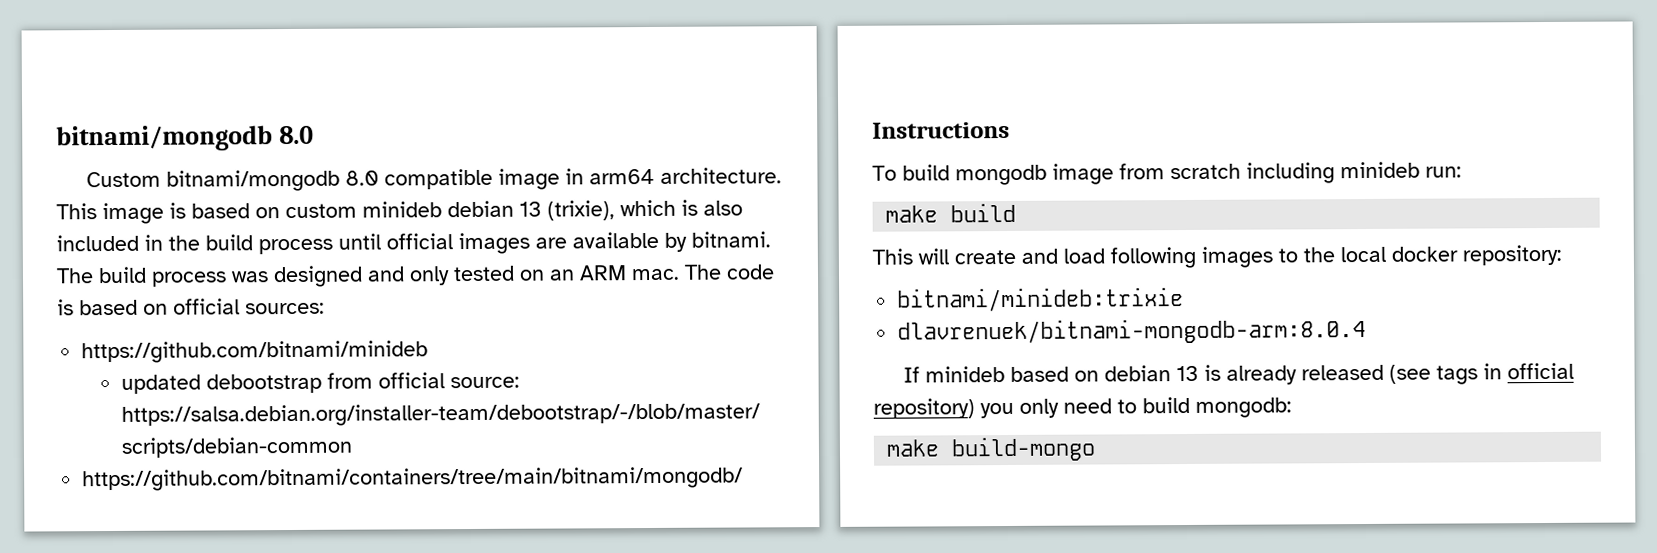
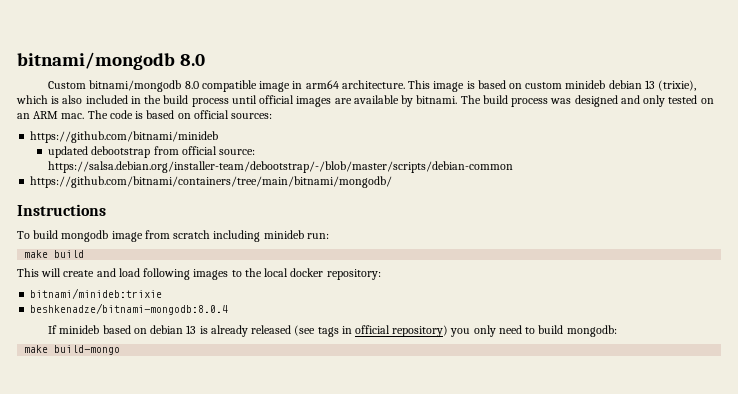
[897,317,1367,345] dlavrenuek/bitnami-mongodb-arm:8.0.4 -> [30,303,229,315] beshkenadze/bitnami-mongodb:8.0.4

